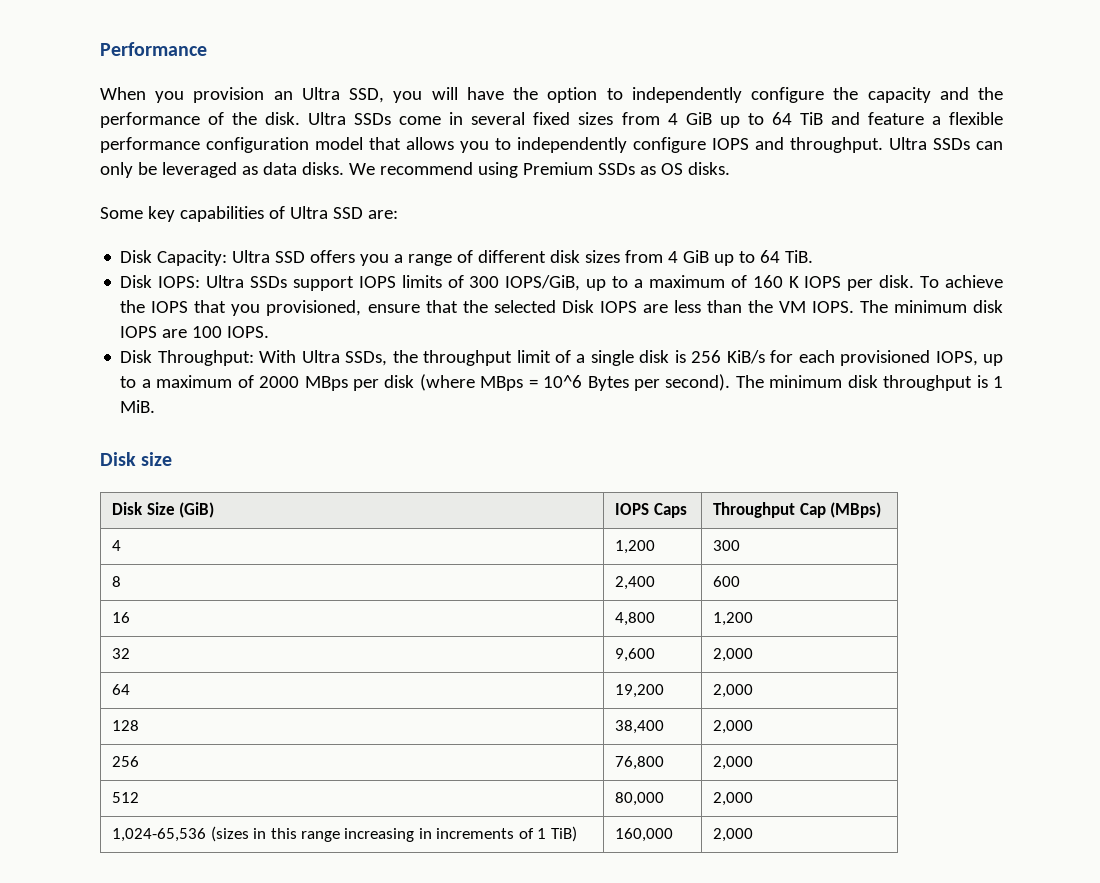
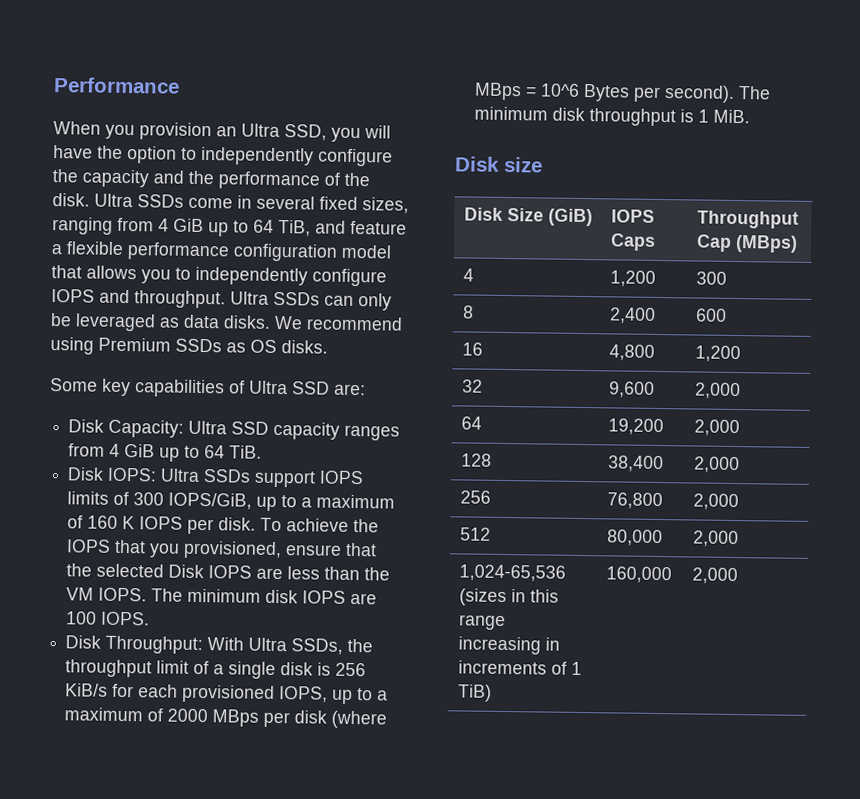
[578,112,823,128] sizes from 4 GiB up to 64 TiB -> [362,197,409,214] [52,217,311,237] sizes, ranging from 4 GiB up to 64 TiB,
[310,250,621,266] offers you a range of different disk sizes -> [273,421,401,441] capacity ranges

